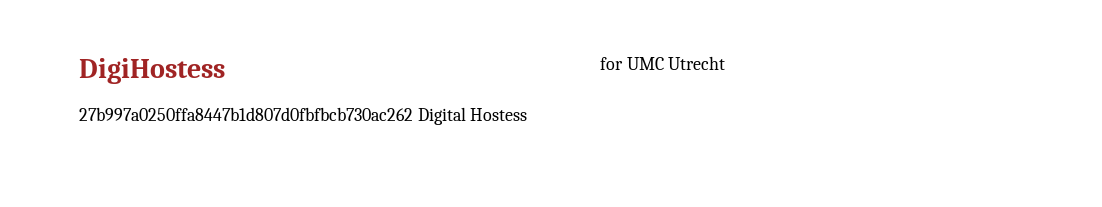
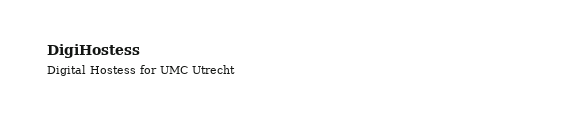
[79,107,413,121] 27b997a0250ffa8447b1d807d0fbfbcb730ac262 -> (140, 51) none

